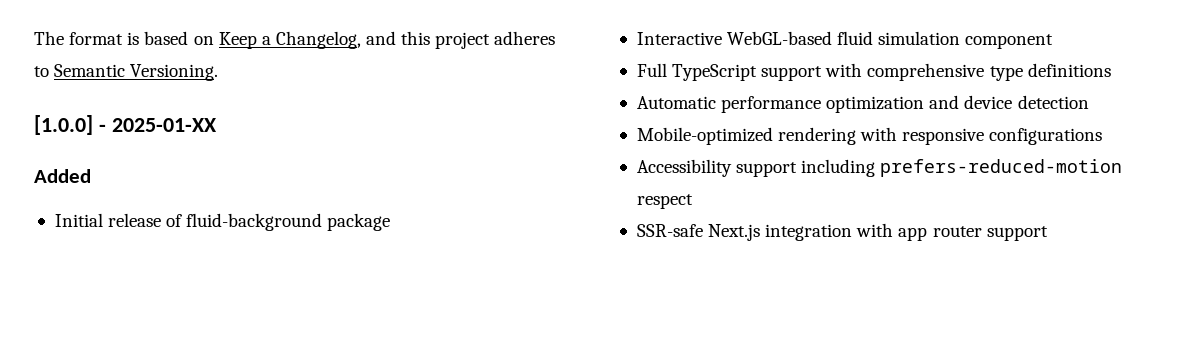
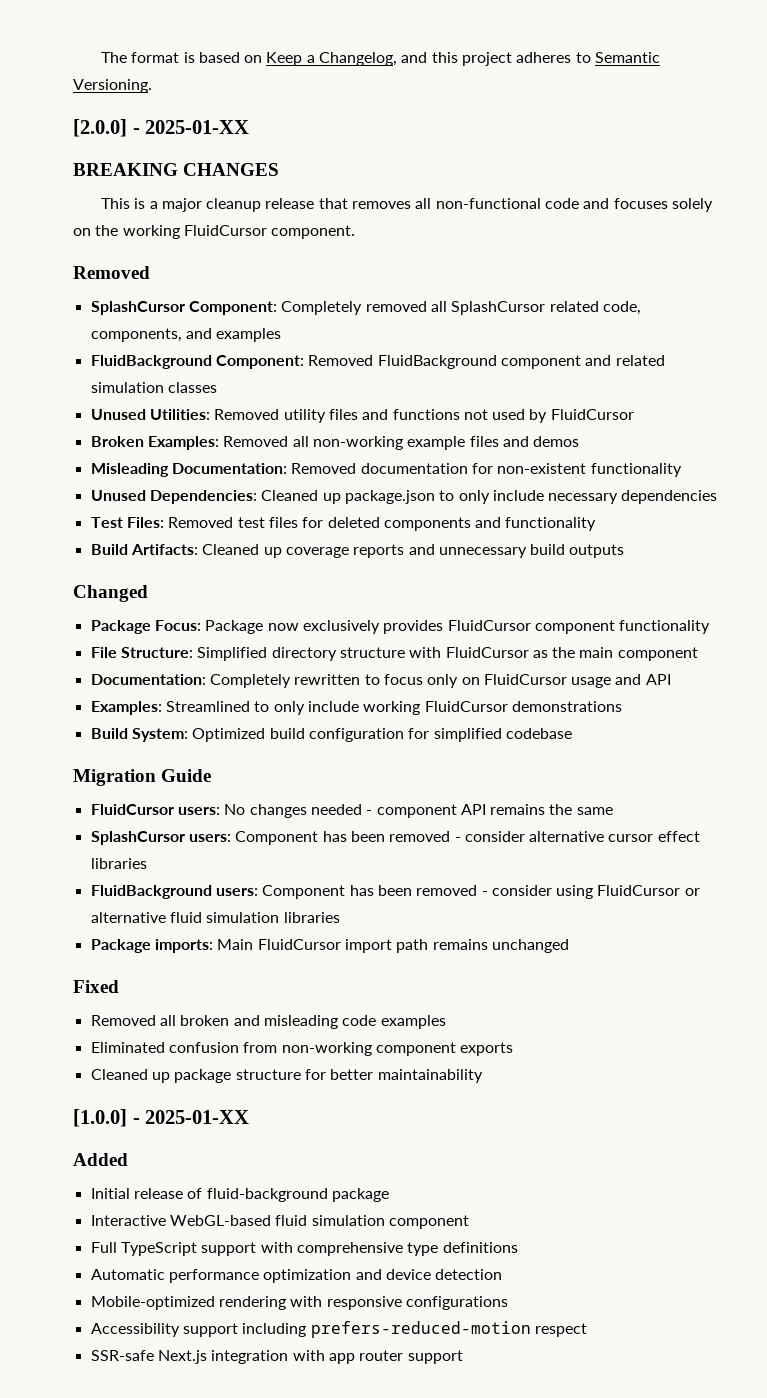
(219, 72) none -> [73,119,250,137] [73,163,280,176] [100,198,714,212] [73,225,356,239] [73,266,150,279] [90,301,641,315] [90,328,282,342] [90,355,665,369] [90,382,217,393] [90,409,634,423] [90,436,580,450] [90,463,682,477] [90,490,718,504] [90,517,597,531] [90,544,625,558] [73,585,148,602] [90,620,711,634] [90,647,698,661] [90,674,671,688] [90,701,622,715] [90,728,572,742] [73,769,212,786] [90,804,613,818] [90,831,700,845] [90,858,147,869] [90,885,700,899] [90,912,340,923] [90,939,569,953] [73,980,119,993] [90,1015,446,1029] [90,1042,514,1056] [90,1069,483,1083] // [2.0.0] - 2025-01-XX // BREAKING CHANGES // This is a major cleanup release that removes all non-functional code and focuses solely on the working FluidCursor component. // Removed // SplashCursor Component: Completely removed all SplashCursor related code, components, and examples // FluidBackground Component: Removed FluidBackground component and related simulation classes // Unused Utilities: Removed utility files and functions not used by FluidCursor // Broken Examples: Removed all non-working example files and demos // Misleading Documentation: Removed documentation for non-existent functionality // Unused Dependencies: Cleaned up package.json to only include necessary dependencies // Test Files: Removed test files for deleted components and functionality // Build Artifacts: Cleaned up coverage reports and unnecessary build outputs // Changed // Package Focus: Package now exclusively provides FluidCursor component functionality // File Structure: Simplified directory structure with FluidCursor as the main component // Documentation: Completely rewritten to focus only on FluidCursor usage and API // Examples: Streamlined to only include working FluidCursor demonstrations // Build System: Optimized build configuration for simplified codebase // Migration Guide // FluidCursor users: No changes needed - component API remains the same // SplashCursor users: Component has been removed - consider alternative cursor effect libraries // FluidBackground users: Component has been removed - consider using FluidCursor or alternative fluid simulation libraries // Package imports: Main FluidCursor import path remains unchanged // Fixed // Removed all broken and misleading code examples // Eliminated confusion from non-working component exports // Cleaned up package structure for better maintainability

